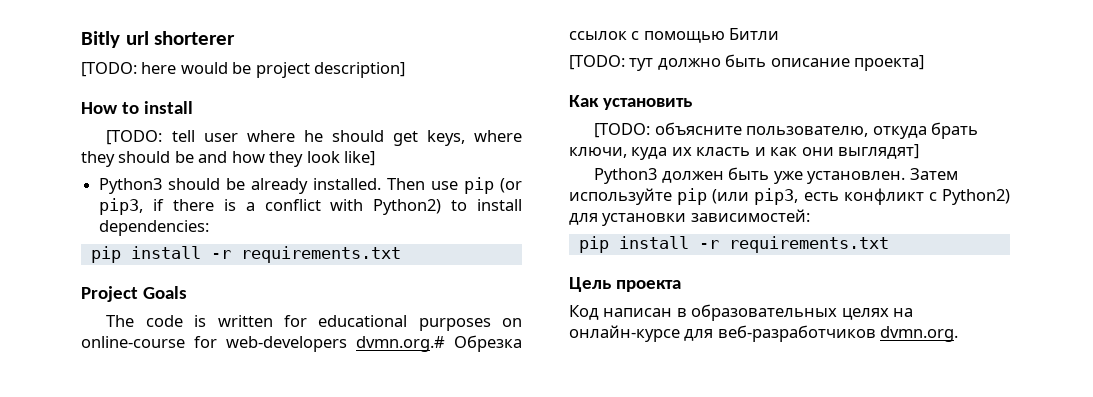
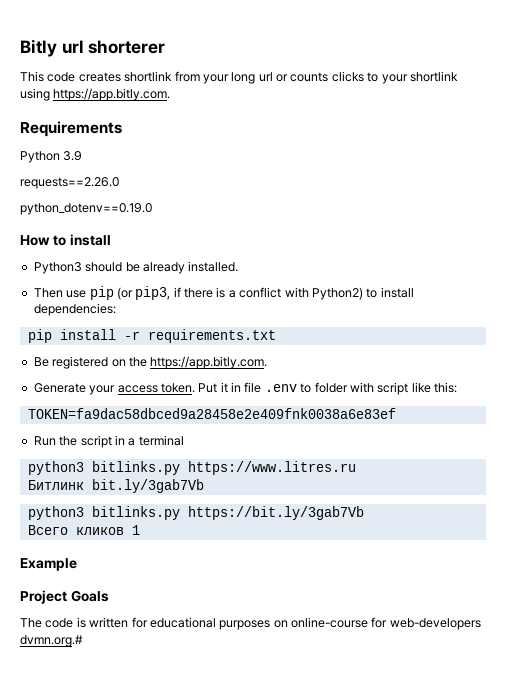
[81,62,406,78] [81,101,194,114] [106,130,523,146] [81,151,376,167] [TODO: here would be project description] // How to install // [TODO: tell user where he should get keys, where they should be and how they look like] -> [20,71,458,84] [20,88,171,101] [20,121,122,137] [20,151,83,163] [20,177,119,189] [20,203,152,215] [20,234,111,246] This code creates shortlink from your long url or counts clicks to your shortlink using https://app.bitly.com. // Requirements // Python 3.9 // requests==2.26.0 // python_dotenv==0.19.0 // How to install
(382, 184) none -> (239, 266) //
(401, 254) none -> [33,356,268,369] [33,382,457,395] [27,408,396,419] [33,435,184,448] [27,461,356,475] [27,479,204,493] [27,506,364,520] [27,525,140,535] [20,558,77,571] // Be registered on the https://app.bitly.com. // Generate your access token. Put it in file .env to folder with script like this: // TOKEN=fa9dac58dbced9a28458e2e409fnk0038a6e83ef // Run the script in a terminal // python3 bitlinks.py https://www.litres.ru // Битлинк bit.ly/3gab7Vb // python3 bitlinks.py https://bit.ly/3gab7Vb // Всего кликов 1 // Example
[454,335,522,352] [569,28,780,43] [569,54,925,71] [569,95,693,110] [594,122,979,139] [569,144,920,160] [594,167,958,184] [569,188,1010,205] [569,209,810,226] [578,236,889,253] [569,277,682,292] [569,304,914,321] [569,325,959,342] Обрезка ссылок с помощью Битли // [TODO: тут должно быть описание проекта] // Как установить // [TODO: объясните пользователю, откуда брать ключи, куда их класть и как они выглядят] // Python3 должен быть уже установлен. Затем используйте pip (или pip3, есть конфликт с Python2) для установки зависимостей: // pip install -r requirements.txt // Цель проекта // Код написан в образовательных целях на онлайн-курсе для веб-разработчиков dvmn.org. -> (83, 641) none

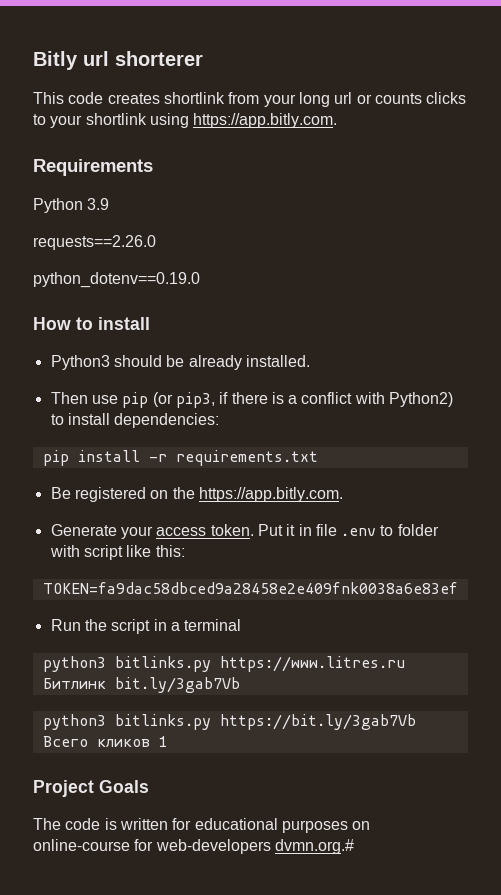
[20,558,77,571] // Example -> (168, 741) none

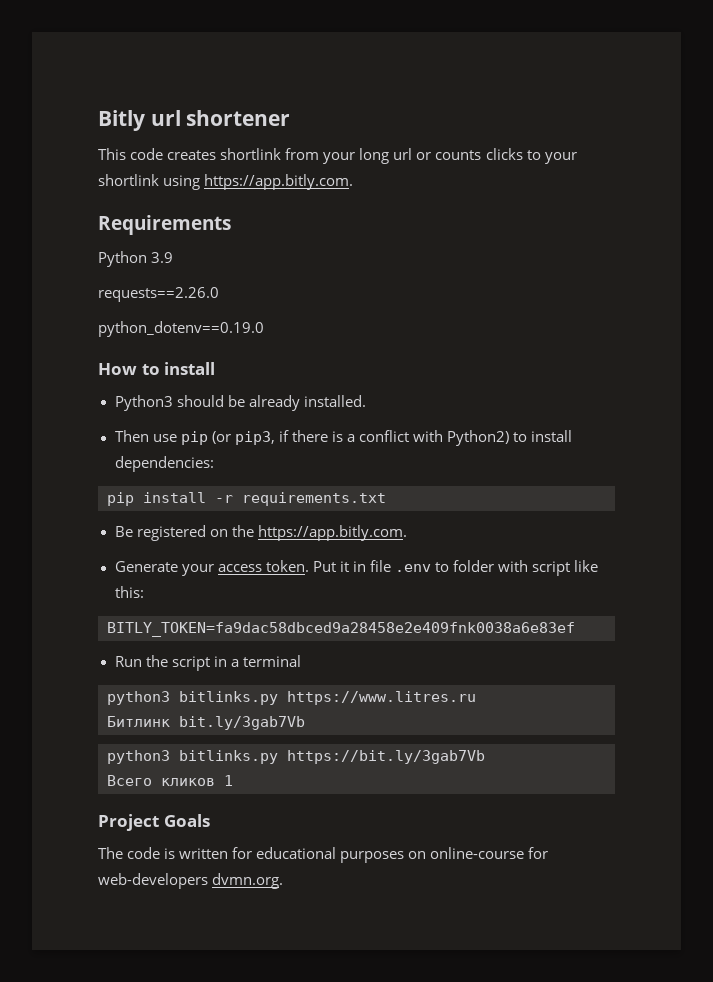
[115,51,203,66] shorterer -> [186,110,291,126] shortener
[42,582,458,594] TOKEN=fa9dac58dbced9a28458e2e409fnk0038a6e83ef -> [107,622,575,637] BITLY_TOKEN=fa9dac58dbced9a28458e2e409fnk0038a6e83ef
[274,839,354,854] dvmn.org.# -> [212,873,284,889] dvmn.org.

